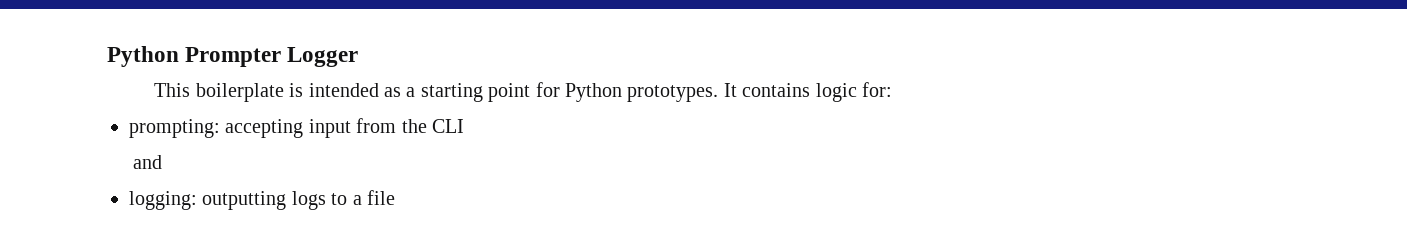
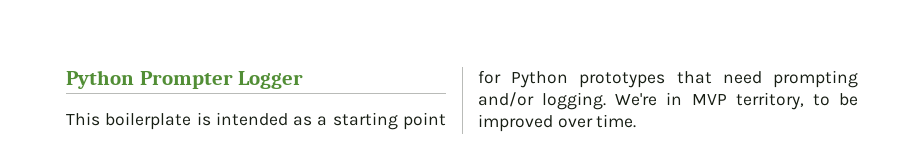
[627,82,892,102] [129,118,464,138] [133,155,163,169] [129,190,395,210] prototypes. It contains logic for: // prompting: accepting input from the CLI // and // logging: outputting logs to a file -> [579,70,858,88] [478,92,858,110] [478,114,637,132] prototypes that need prompting and/or logging. We're in MVP territory, to be improved over time.

